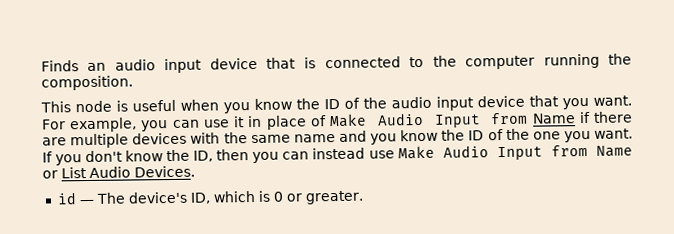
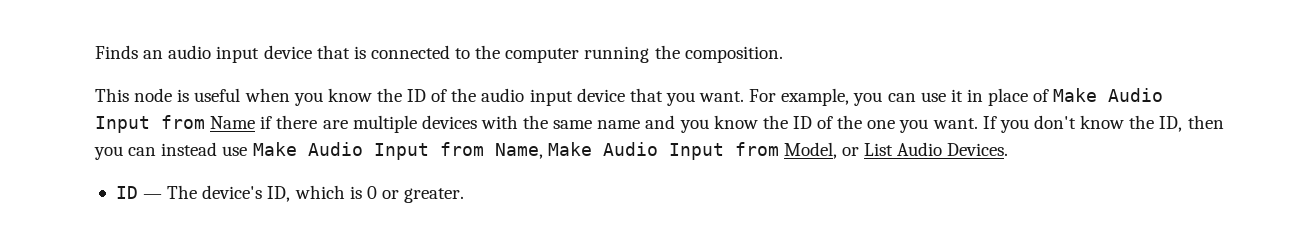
[596,145,633,157] Name -> [494,142,837,160] Name, Make Audio Input from Model,
[56,192,77,205] id -> [115,186,138,199] ID

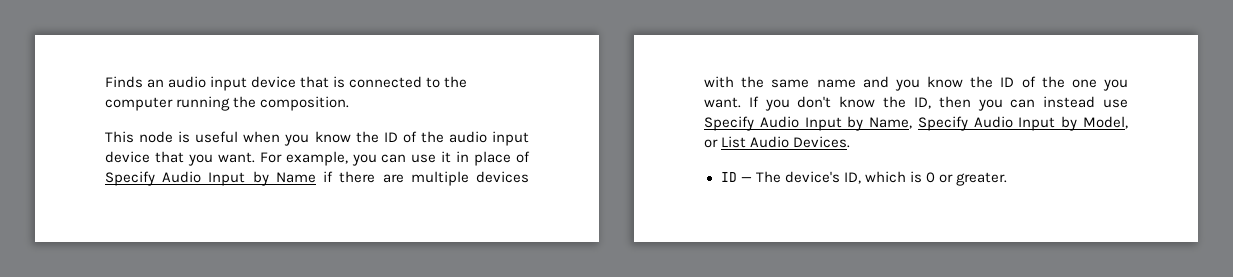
[1053,88,1164,102] [95,115,205,133] Make Audio Input from -> [105,171,269,186] Specify Audio Input by
[252,142,779,160] Make Audio Input from Name, Make Audio Input from -> [704,116,1078,131] Specify Audio Input by Name, Specify Audio Input by

